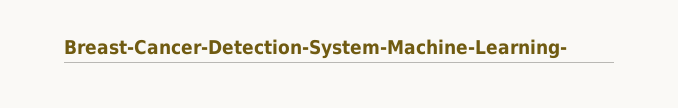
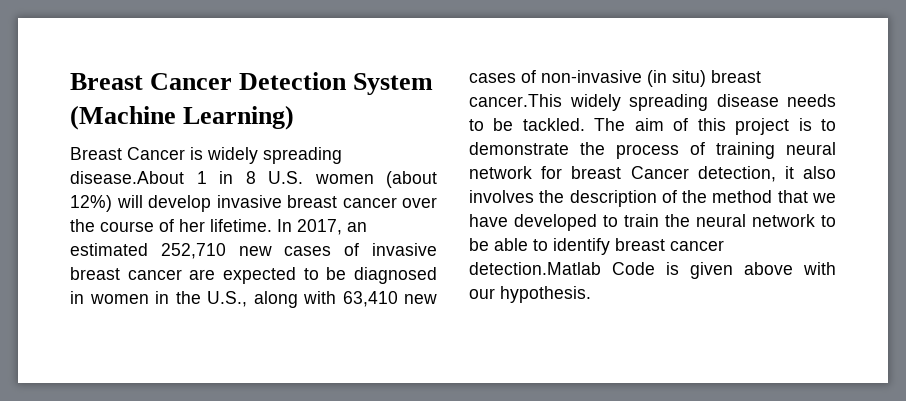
[64,39,567,59] Breast-Cancer-Detection-System-Machine-Learning- -> [70,72,434,95] [70,105,295,130] [70,147,342,164] [70,171,437,188] [70,195,437,212] [70,219,367,235] [70,243,438,259] [70,267,437,284] [70,291,437,308] [469,70,761,87] [469,94,836,111] [469,118,836,135] [469,142,836,159] [469,166,836,182] [469,190,836,207] [469,214,836,231] [469,238,724,255] [469,262,836,279] [469,286,591,303] Breast Cancer Detection System (Machine Learning) // Breast Cancer is widely spreading disease.About 1 in 8 U.S. women (about 12%) will develop invasive breast cancer over the course of her lifetime. In 2017, an estimated 252,710 new cases of invasive breast cancer are expected to be diagnosed in women in the U.S., along with 63,410 new cases of non-invasive (in situ) breast cancer.This widely spreading disease needs to be tackled. The aim of this project is to demonstrate the process of training neural network for breast Cancer detection, it also involves the description of the method that we have developed to train the neural network to be able to identify breast cancer detection.Matlab Code is given above with our hypothesis.

